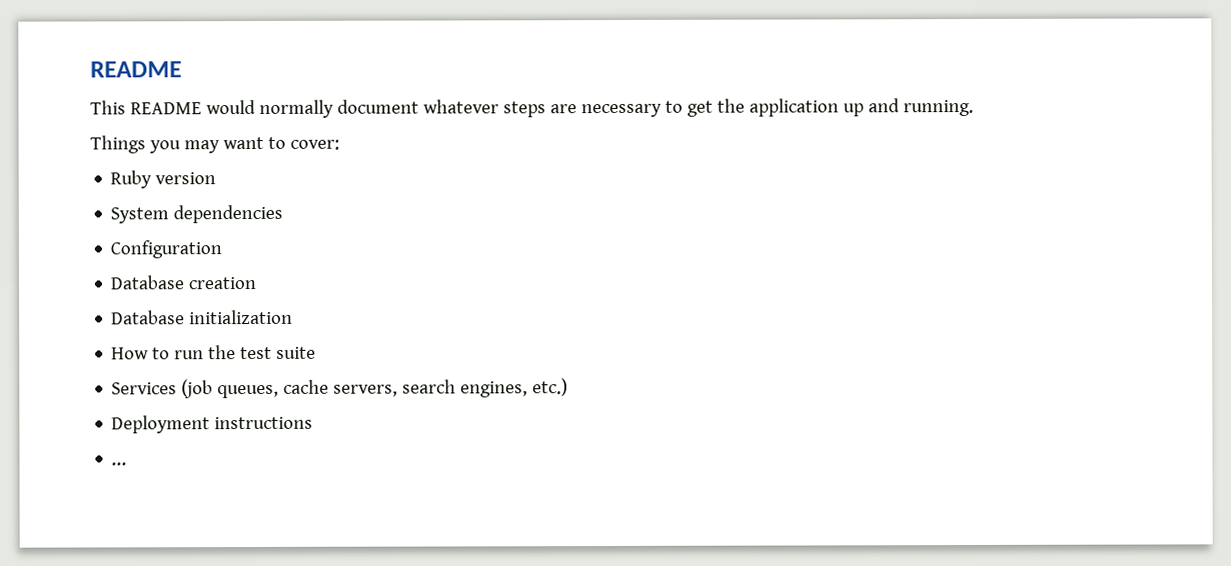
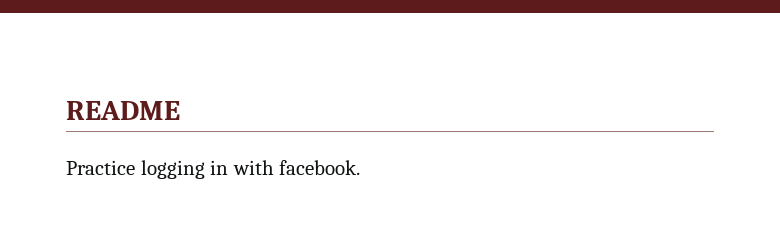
[90,98,974,118] [90,135,340,154] [110,170,217,189] [110,204,284,224] [110,240,223,259] [110,275,258,290] [111,309,294,325] [111,345,317,360] [111,378,569,399] [111,415,314,434] [111,462,128,466] This README would normally document whatever steps are necessary to get the application up and running. // Things you may want to cover: // Ruby version // System dependencies // Configuration // Database creation // Database initialization // How to run the test suite // Services (job queues, cache servers, search engines, etc.) // Deployment instructions // ... -> [66,160,361,179] Practice logging in with facebook.

